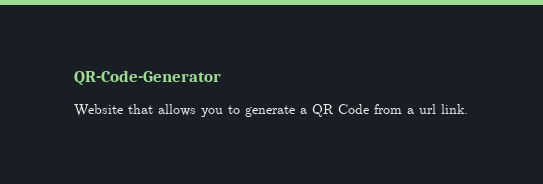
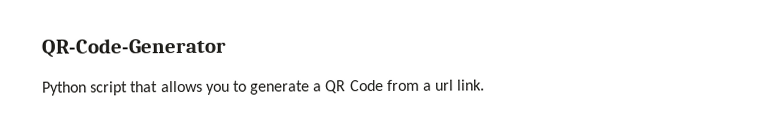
[74,104,123,117] Website -> [42,81,129,96] Python script

